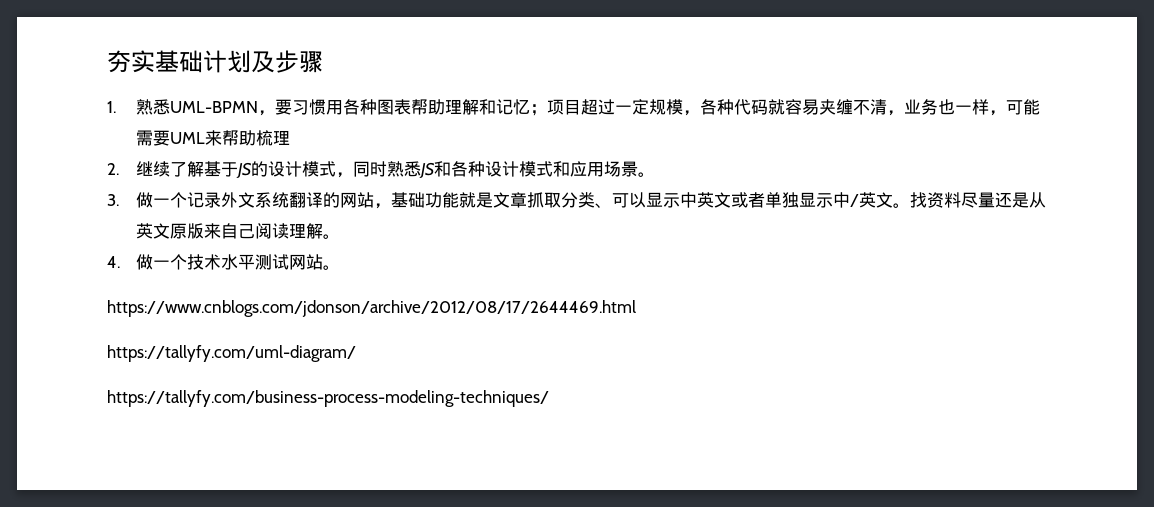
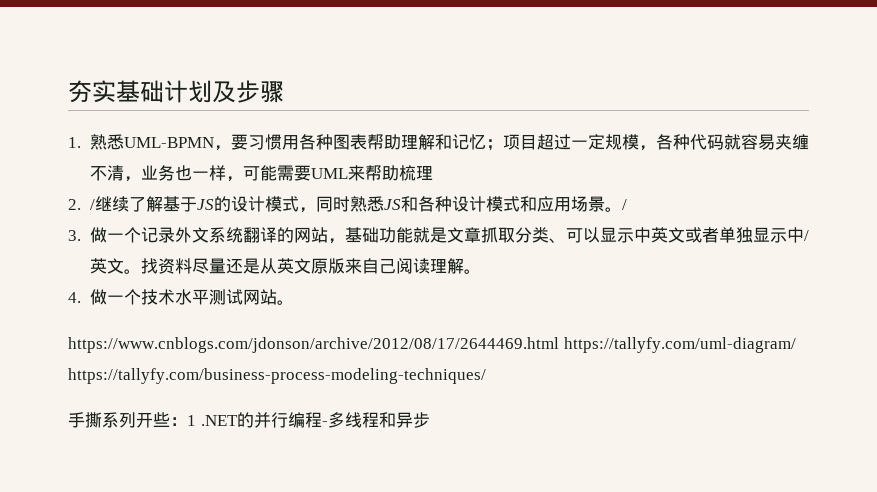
(119, 169) none -> [89,199,95,210] /
(655, 174) none -> [621,199,627,210] /
[107,345,356,362] [107,390,549,407] // https://tallyfy.com/uml-diagram/ // https://tallyfy.com/business-process-modeling-techniques/ -> [563,337,796,353] [68,368,486,384] [68,412,430,428] https://tallyfy.com/uml-diagram/ https://tallyfy.com/business-process-modeling-techniques/ // 手撕系列开些：1 .NET的并行编程-多线程和异步

